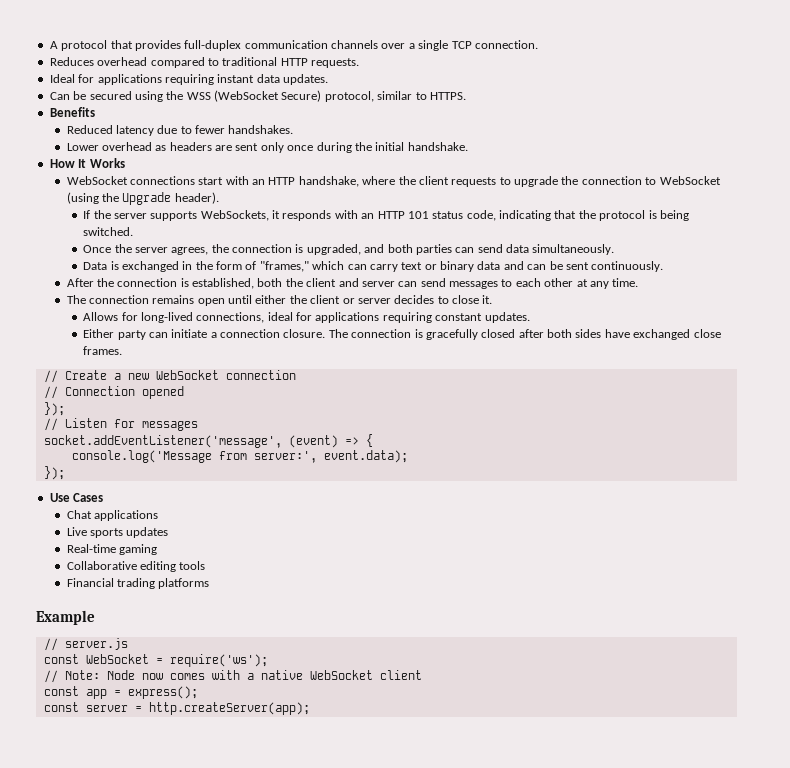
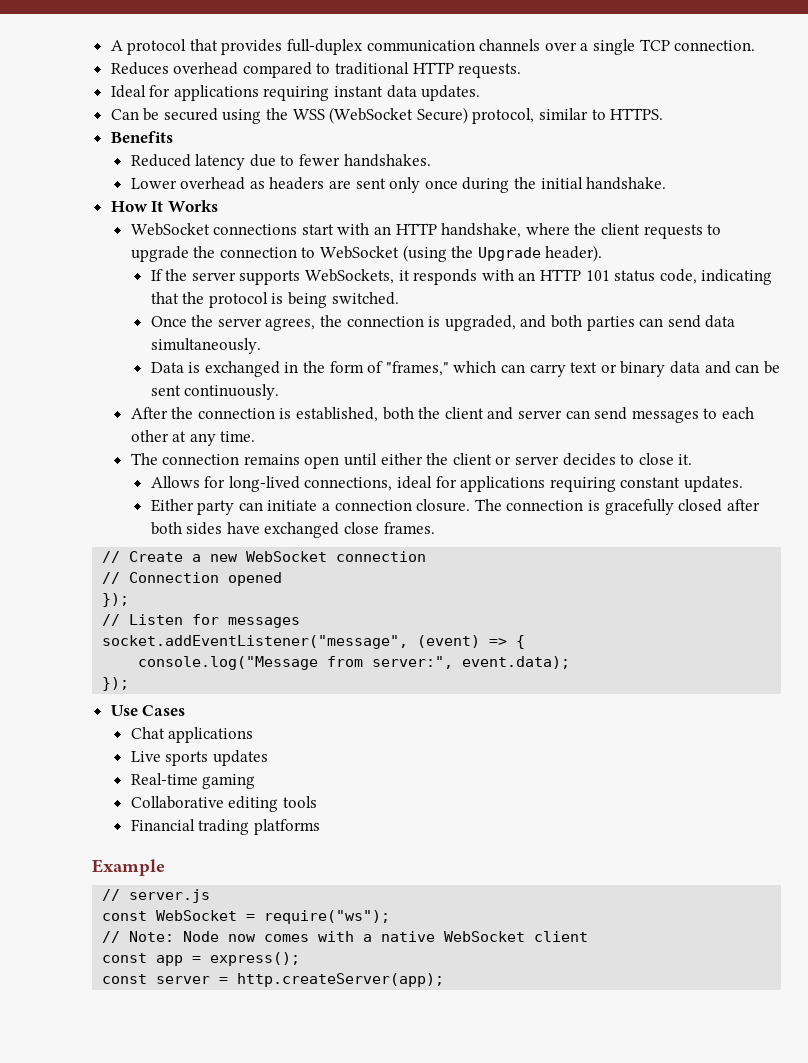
[43,435,282,448] socket.addEventListener('message', -> [102,635,409,649] socket.addEventListener("message",
[71,450,317,463] console.log('Message from server:', -> [138,656,454,670] console.log("Message from server:",
[169,654,268,667] require('ws'); -> [264,910,391,924] require("ws");

